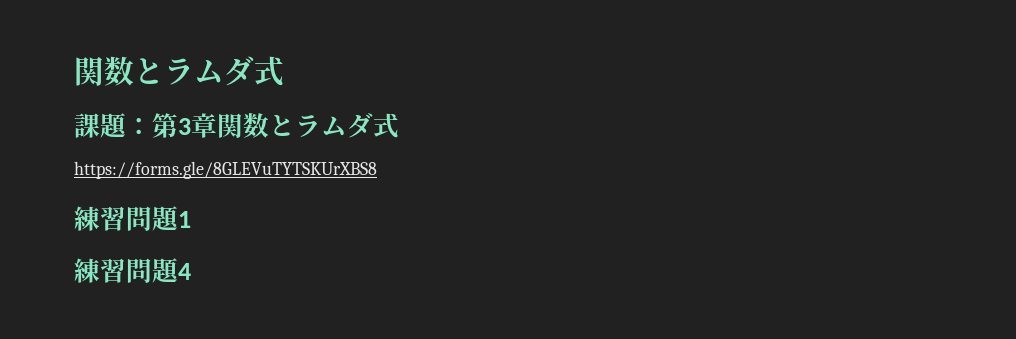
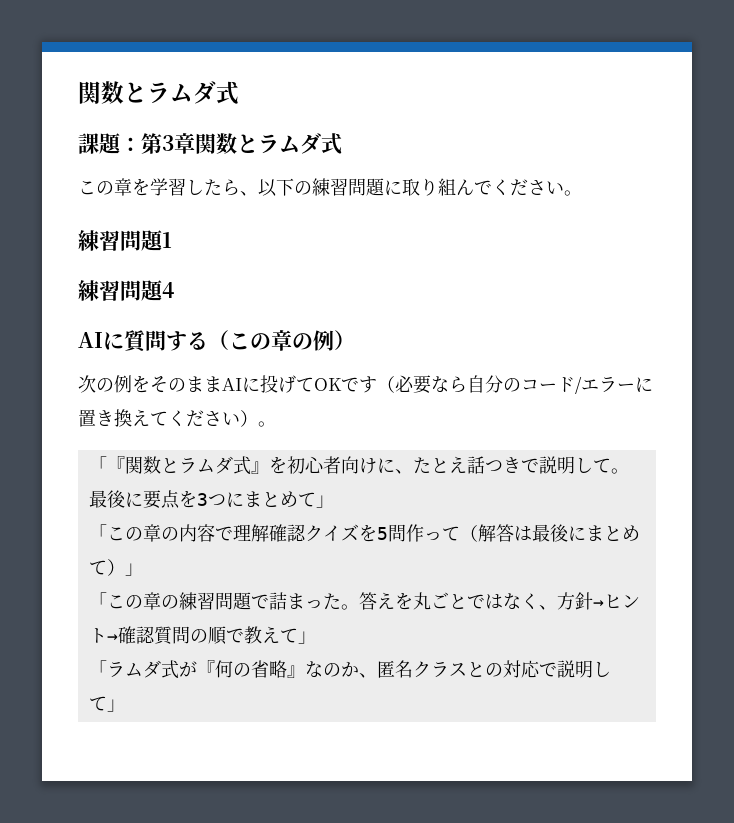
[74,161,377,179] https://forms.gle/8GLEVuTYTSKUrXBS8 -> [78,178,582,197] この章を学習したら、以下の練習問題に取り組んでください。
(191, 271) none -> [78,330,355,353] [78,375,653,394] [78,409,276,427] [88,456,629,475] [88,490,334,509] [88,524,640,542] [88,559,143,576] [88,592,640,610] [88,626,316,645] [88,660,611,679] [88,696,125,712] // AIに質問する（この章の例） // 次の例をそのままAIに投げてOKです（必要なら自分のコード/エラーに置き換えてください）。 // 「『関数とラムダ式』を初心者向けに、たとえ話つきで説明して。最後に要点を3つにまとめて」 // 「この章の内容で理解確認クイズを5問作って（解答は最後にまとめて）」 // 「この章の練習問題で詰まった。答えを丸ごとではなく、方針→ヒント→確認質問の順で教えて」 // 「ラムダ式が『何の省略』なのか、匿名クラスとの対応で説明して」

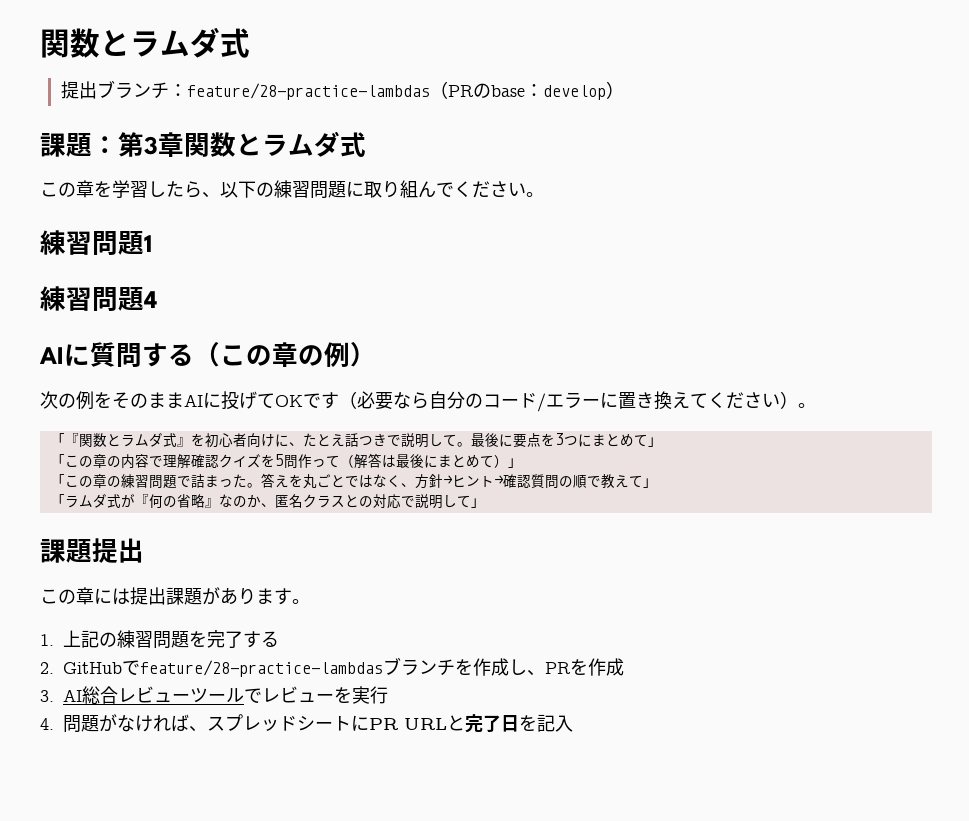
[78,81,239,105] 関数とラムダ式 -> [40,27,250,58] [60,80,624,100] 関数とラムダ式 // 提出ブランチ：feature/28-practice-lambdas（PRのbase：develop）
(125, 705) none -> [40,538,144,563] [40,587,310,605] [40,630,279,649] [40,657,624,677] [40,686,388,704] [40,714,573,733] // 課題提出 // この章には提出課題があります。 // 1.上記の練習問題を完了する // 2. GitHubでfeature/28-practice-lambdasブランチを作成し、PRを作成 // 3. AI総合レビューツールでレビューを実行 // 4.問題がなければ、スプレッドシートにPR URLと完了日を記入

